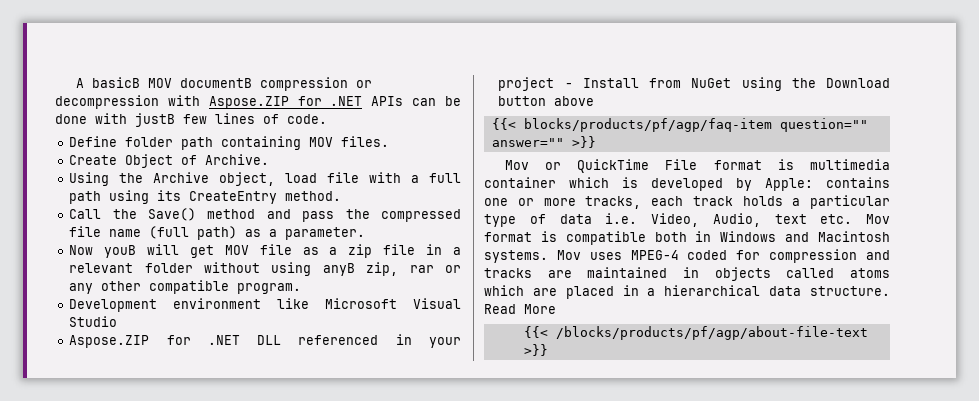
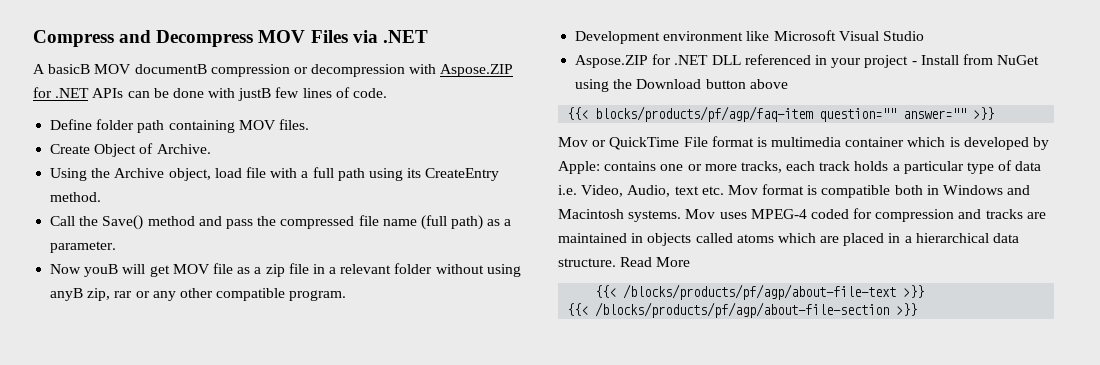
(75, 83) none -> [33,30,428,47] Compress and Decompress MOV Files via .NET //
(548, 350) none -> [567,302,918,318] // {{< /blocks/products/pf/agp/about-file-section >}}

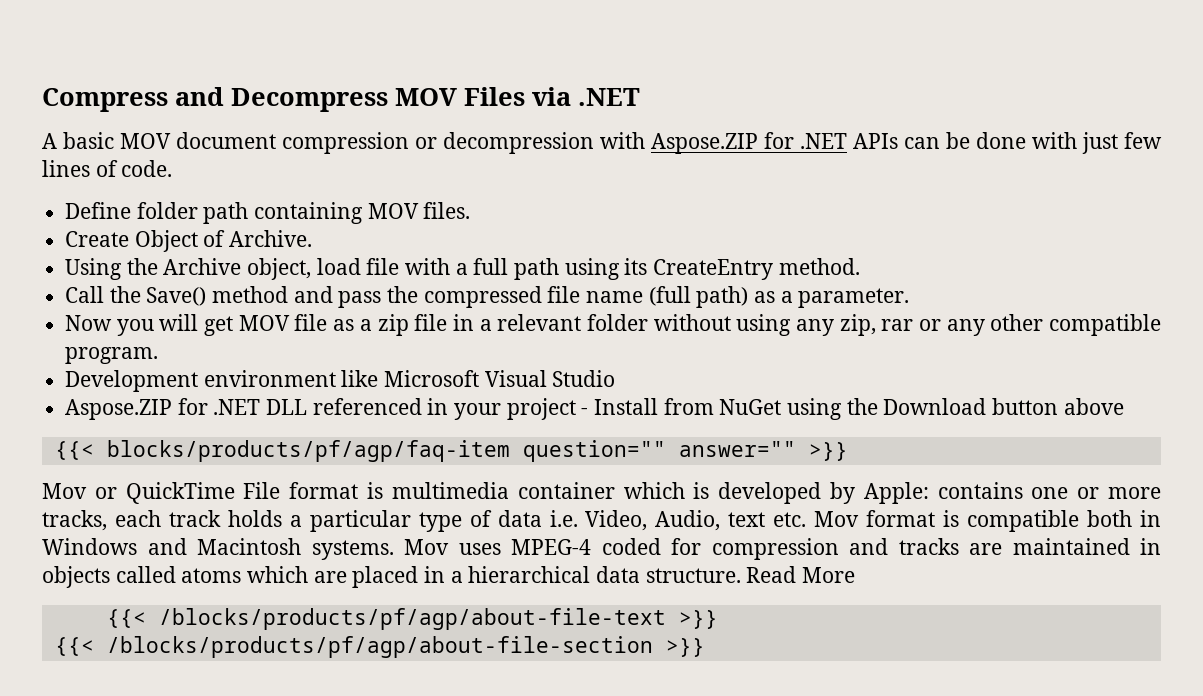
[48,64,207,74] basicВ MOV documentВ -> [62,132,276,149] basic MOV document
[238,88,272,101] justВ -> [1082,132,1118,154] just
[84,264,119,277] youВ -> [116,319,154,336] you
[50,288,84,301] anyВ -> [795,319,834,336] any

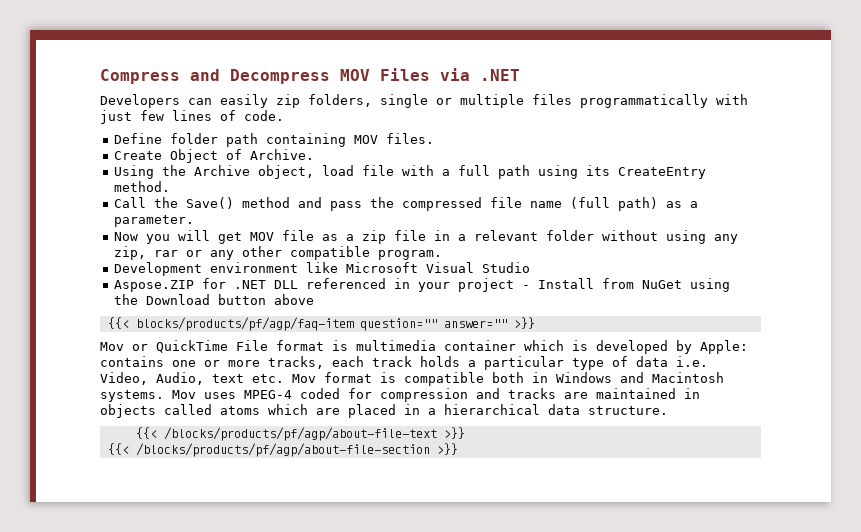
[42,132,1026,154] A basic MOV document compression or decompression with Aspose.ZIP for .NET APIs can be done -> [100,94,708,108] Developers can easily zip folders, single or multiple files programmatically
[746,566,856,583] Read More -> (668, 410) none

